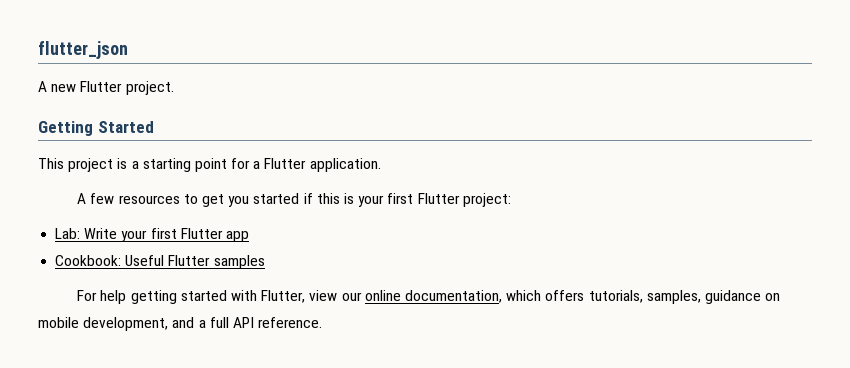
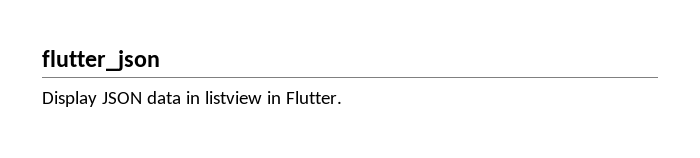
[38,81,174,95] [38,121,154,136] [38,158,381,172] [77,193,511,207] [55,228,249,242] [55,255,265,269] [77,290,781,304] [38,317,323,331] A new Flutter project. // Getting Started // This project is a starting point for a Flutter application. // A few resources to get you started if this is your first Flutter project: // Lab: Write your first Flutter app // Cookbook: Useful Flutter samples // For help getting started with Flutter, view our online documentation, which offers tutorials, samples, guidance on mobile development, and a full API reference. -> [42,91,342,107] Display JSON data in listview in Flutter.

